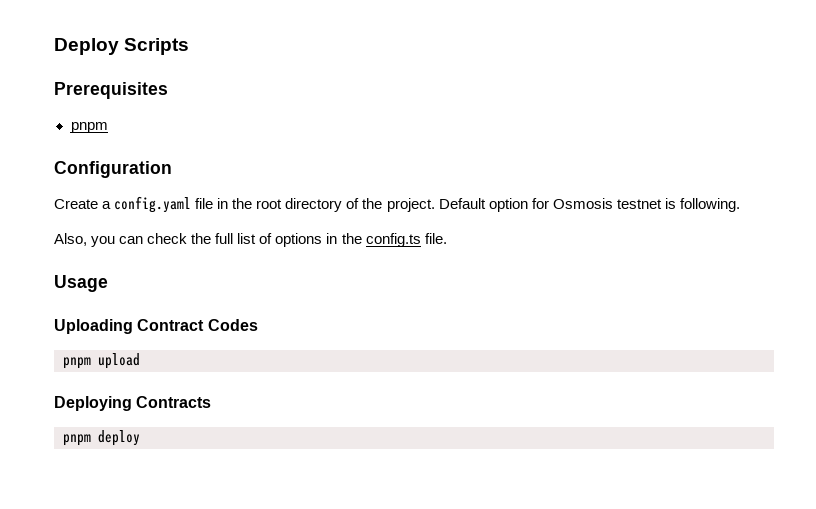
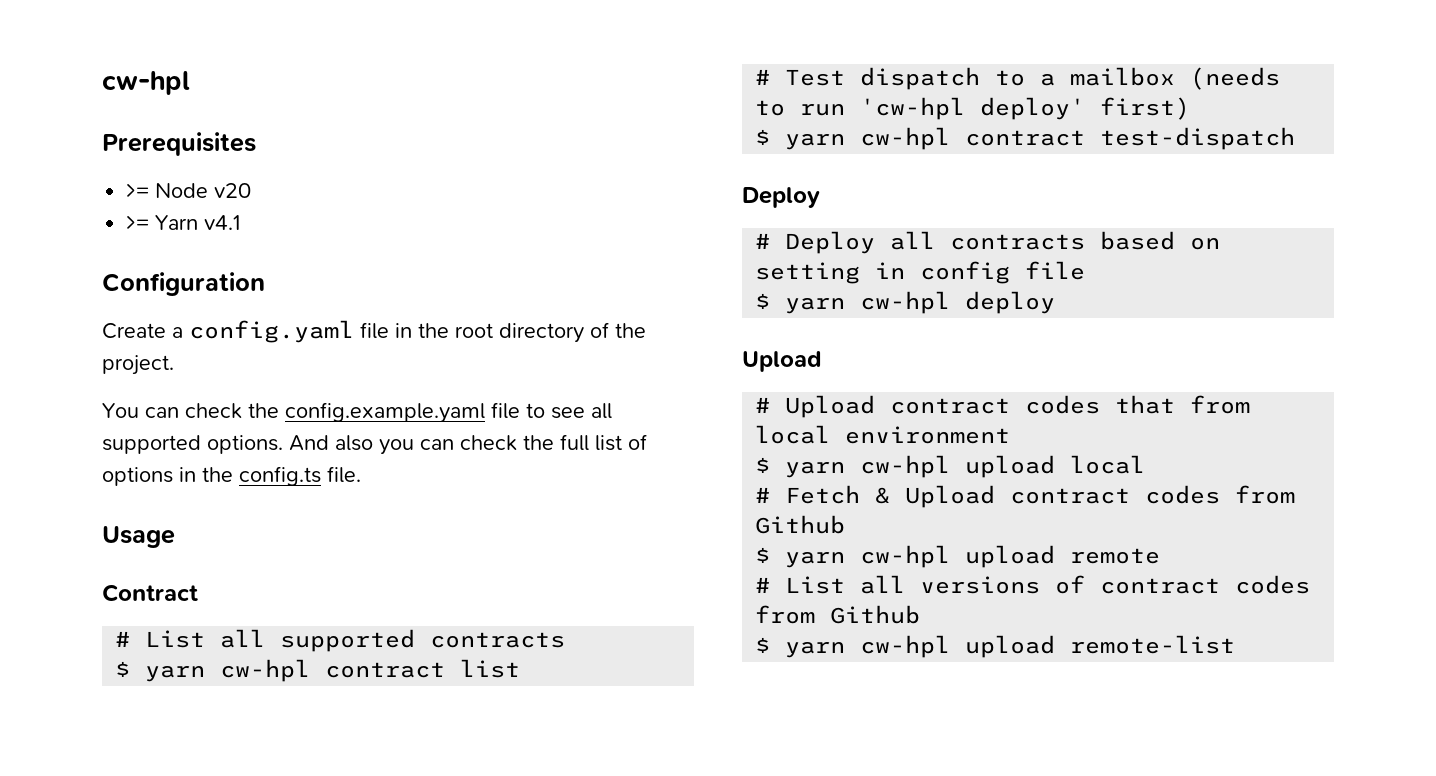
[54,38,190,55] Deploy Scripts -> [102,71,190,95] cw-hpl
[70,122,108,133] pnpm -> [126,183,252,198] [126,215,241,230] >= Node v20 // >= Yarn v4.1
[438,198,740,212] [54,233,87,246] Default option for Osmosis testnet is following. // Also, -> [102,402,612,423] [102,435,373,454] // You can check the config.example.yaml file to see all supported options. And also
[54,319,133,334] Uploading -> (175, 537) none
[207,319,258,331] [63,353,140,369] [54,396,212,411] [63,430,140,446] Codes // pnpm upload // Deploying Contracts // pnpm deploy -> [115,629,566,652] [115,659,521,682] [755,67,1281,90] [755,97,1191,120] [755,127,1296,150] [742,187,820,208] [755,231,1221,254] [755,261,1086,284] [755,291,1056,314] [742,351,822,372] [755,395,1251,418] [755,425,1011,444] [755,455,1146,478] [755,485,1296,508] [755,515,846,534] [755,545,1161,568] [755,575,1311,594] [755,605,921,624] [755,635,1236,658] // # List all supported contracts // $ yarn cw-hpl contract list // # Test dispatch to a mailbox (needs to run 'cw-hpl deploy' first) // $ yarn cw-hpl contract test-dispatch // Deploy // # Deploy all contracts based on setting in config file // $ yarn cw-hpl deploy // Upload // # Upload contract codes that from local environment // $ yarn cw-hpl upload local // # Fetch & Upload contract codes from Github // $ yarn cw-hpl upload remote // # List all versions of contract codes from Github // $ yarn cw-hpl upload remote-list

